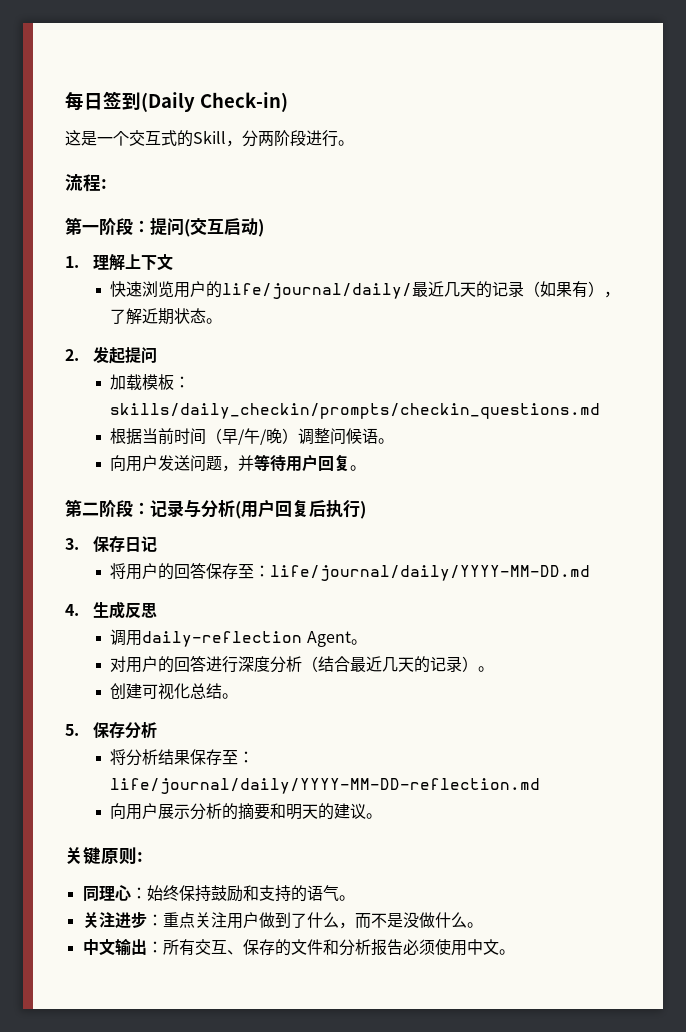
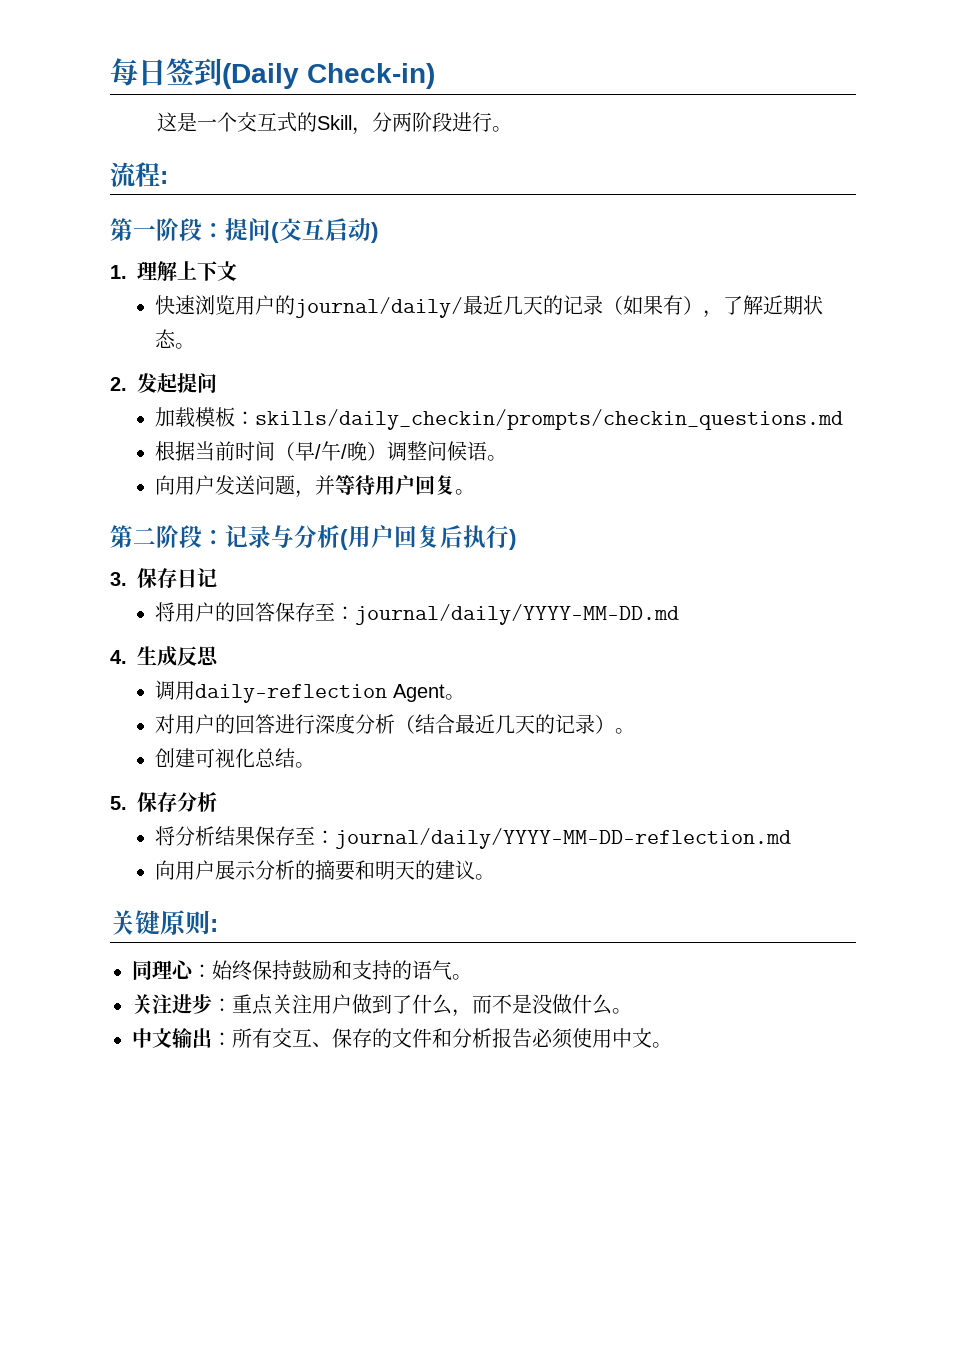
[222,283,413,299] life/journal/daily/ -> [295,297,464,318] journal/daily/
[270,565,591,581] life/journal/daily/YYYY-MM-DD.md -> [355,604,680,625] journal/daily/YYYY-MM-DD.md
[110,778,541,794] life/journal/daily/YYYY-MM-DD-reflection.md -> [335,828,792,849] journal/daily/YYYY-MM-DD-reflection.md

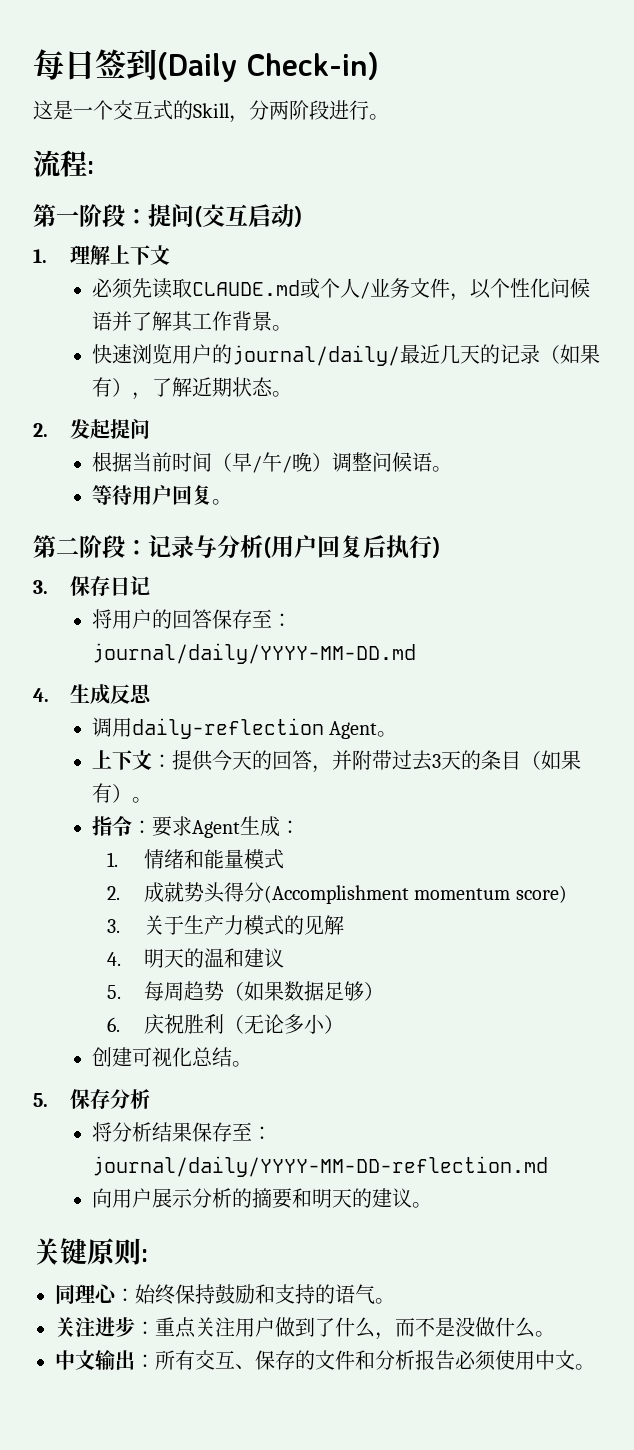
(237, 271) none -> [91,278,590,301] [91,311,292,332] // 必须先读取CLAUDE.md或个人/业务文件，以个性化问候语并了解其工作背景。
[155,407,844,430] // 加载模板：skills/daily_checkin/prompts/checkin_questions.md -> (150, 429) none
[155,475,336,498] 向用户发送问题，并 -> (452, 469) none
[155,713,636,734] 对用户的回答进行深度分析（结合最近几天的记录）。 -> [91,750,581,773] [91,783,152,803] [91,816,300,838] [106,849,284,869] [106,882,567,904] [106,915,344,935] [106,948,284,968] [106,981,384,1001] [106,1014,344,1034] 上下文：提供今天的回答，并附带过去3天的条目（如果有）。 // 指令：要求Agent生成： // 1.情绪和能量模式 // 2.成就势头得分(Accomplishment momentum score) // 3.关于生产力模式的见解 // 4.明天的温和建议 // 5.每周趋势（如果数据足够） // 6.庆祝胜利（无论多小）

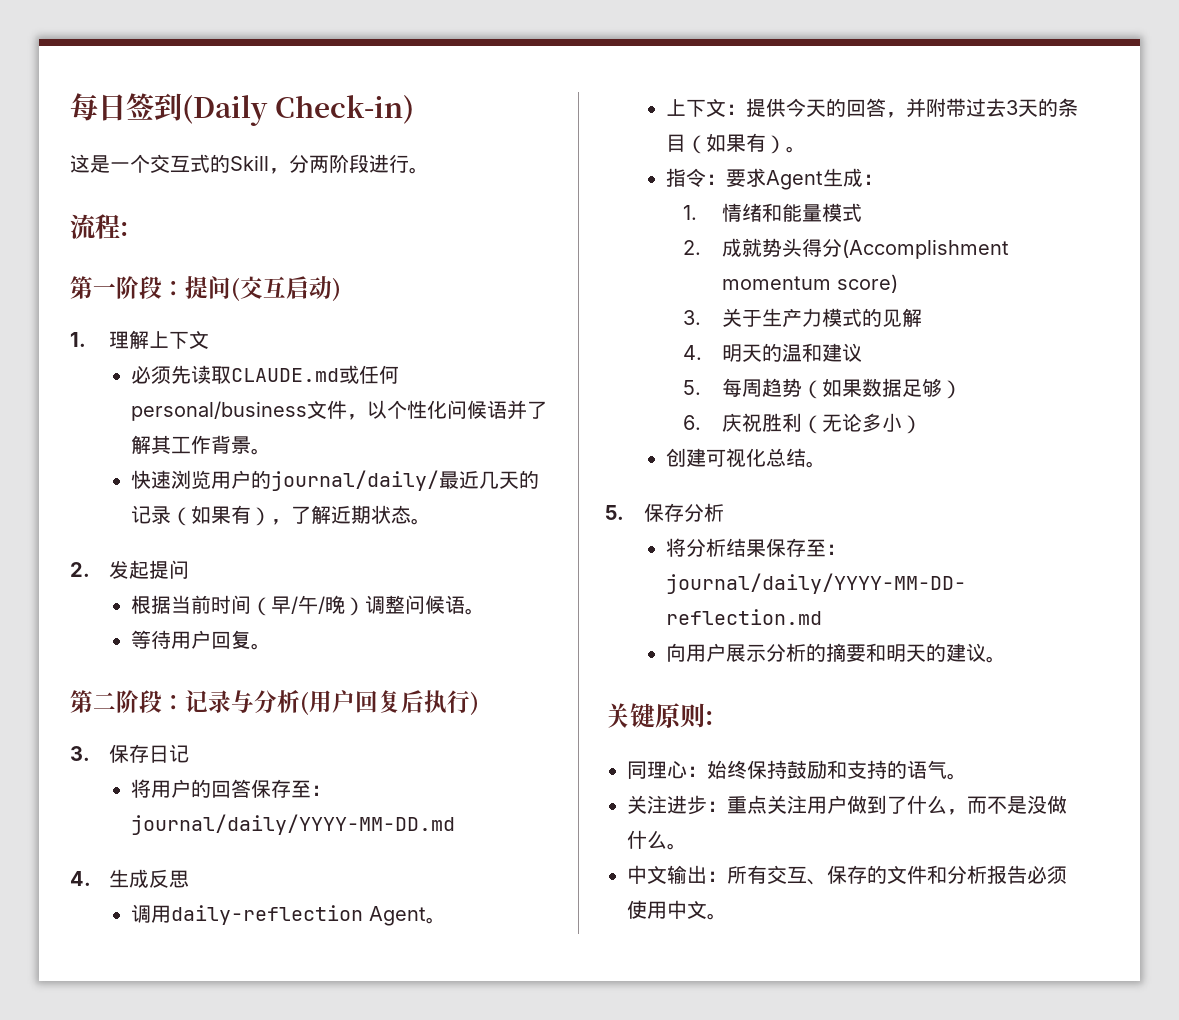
[319,278,410,299] 个人/业务 -> [359,365,400,384] [131,401,308,421] 任何personal/business

